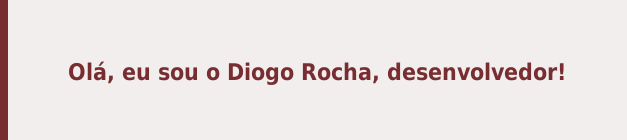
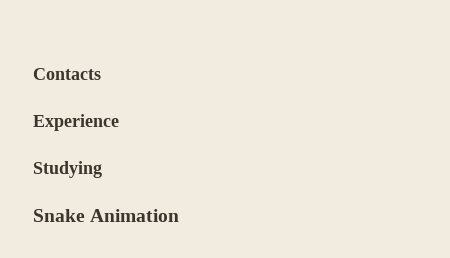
[68,61,566,85] Olá, eu sou o Diogo Rocha, desenvolvedor! -> [33,68,101,80] [33,114,119,131] [33,161,102,178] [33,209,180,222] Contacts // Experience // Studying // Snake Animation

